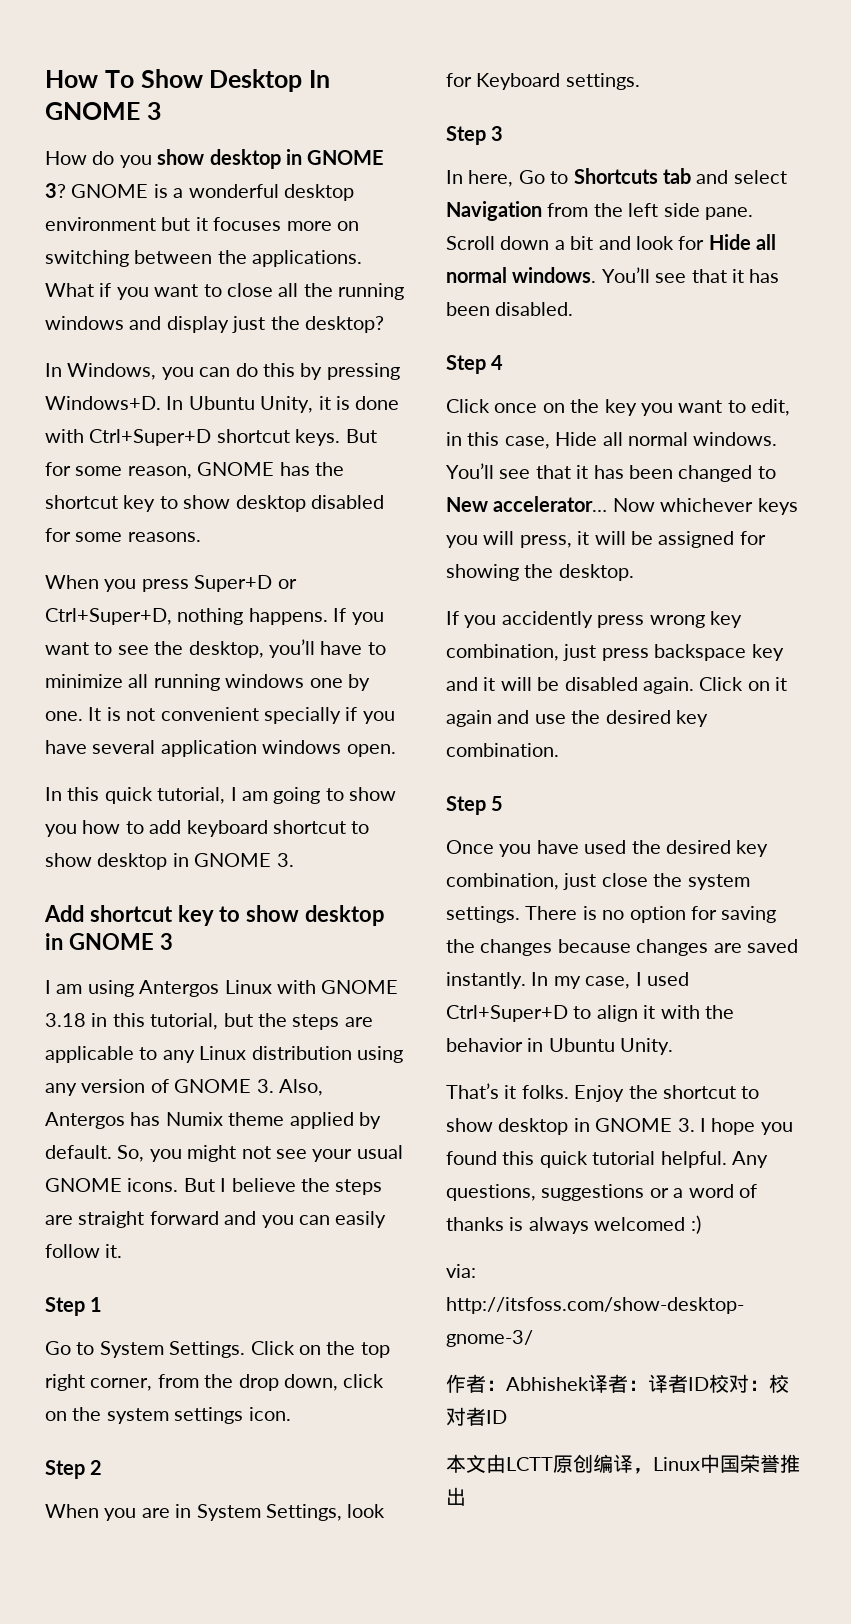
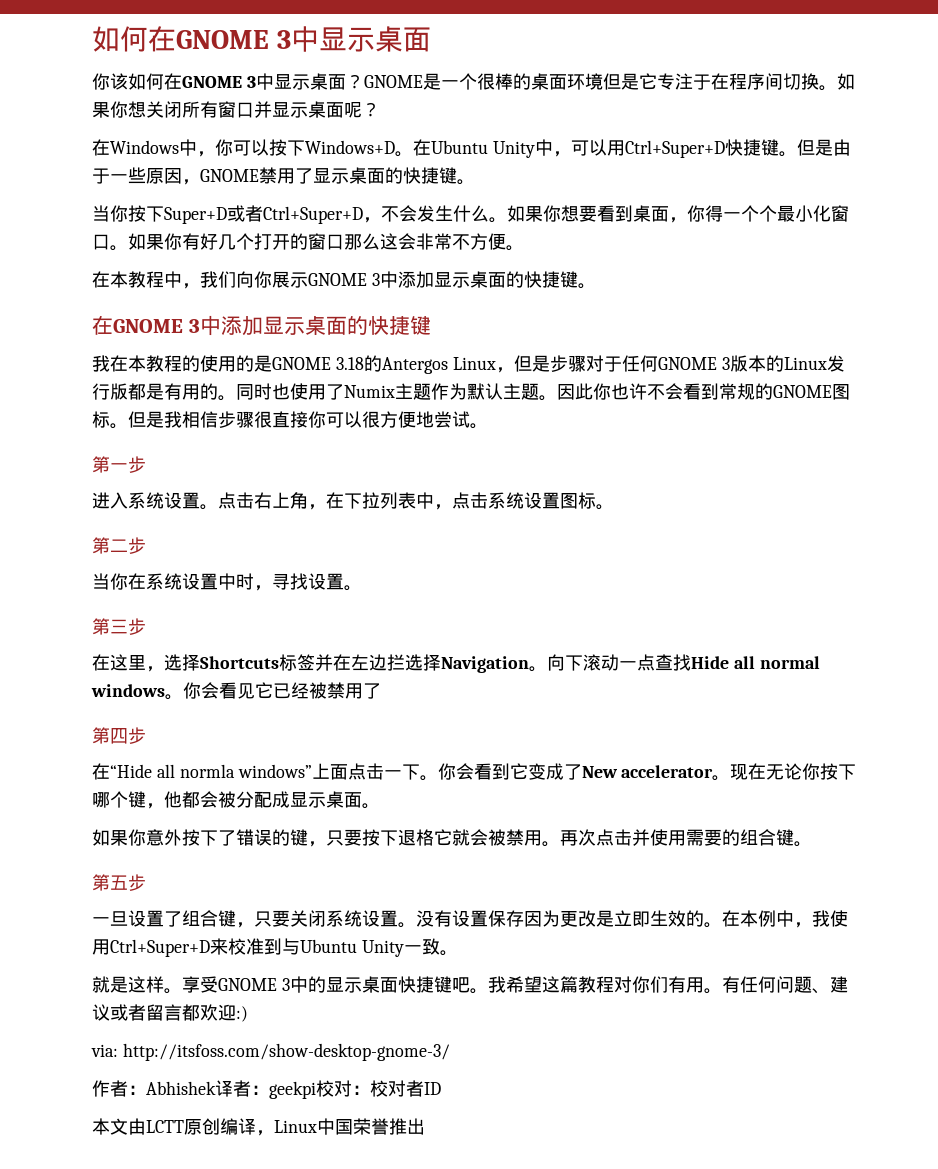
[45,69,330,92] [45,102,162,120] [45,149,385,169] [45,183,354,201] [45,217,359,231] [45,250,363,267] [45,283,405,300] [45,316,384,333] [45,363,400,380] [45,396,400,413] [45,429,377,446] [45,462,344,479] [45,495,384,512] [45,528,201,542] [45,575,297,592] [45,608,384,625] [45,639,386,658] [45,674,370,691] [45,707,395,724] [45,740,396,757] [45,787,397,804] [45,820,370,837] [45,853,294,870] [44,905,386,926] [45,933,173,950] [45,980,399,997] [45,1013,373,1030] [45,1046,403,1063] [45,1079,323,1096] [45,1112,381,1129] [45,1145,403,1162] [45,1178,383,1195] [45,1211,387,1228] [45,1244,123,1258] [45,1297,103,1316] [45,1341,390,1358] [45,1374,385,1391] [45,1407,291,1424] [45,1460,103,1479] [45,1504,386,1521] [446,73,640,90] [446,126,504,145] [446,168,787,187] [446,201,753,221] [446,234,777,250] [446,267,780,283] [446,302,574,316] [446,355,504,374] [446,399,791,416] [446,432,778,449] [446,463,776,482] [446,496,798,515] [446,531,766,548] [446,564,634,581] [446,611,742,628] [446,644,784,661] [446,677,788,694] [446,710,708,727] [446,743,559,757] [446,796,504,815] [446,840,769,857] [446,873,750,890] [446,906,777,923] [446,939,798,956] [446,972,689,989] [446,1005,734,1022] [446,1038,674,1055] [446,1083,760,1102] [446,1118,793,1135] [446,1151,768,1168] [446,1184,757,1201] [446,1217,686,1234] How To Show Desktop In GNOME 3 // How do you show desktop in GNOME 3? GNOME is a wonderful desktop environment but it focuses more on switching between the applications. What if you want to close all the running windows and display just the desktop? // In Windows, you can do this by pressing Windows+D. In Ubuntu Unity, it is done with Ctrl+Super+D shortcut keys. But for some reason, GNOME has the shortcut key to show desktop disabled for some reasons. // When you press Super+D or Ctrl+Super+D, nothing happens. If you want to see the desktop, you’ll have to minimize all running windows one by one. It is not convenient specially if you have several application windows open. // In this quick tutorial, I am going to show you how to add keyboard shortcut to show desktop in GNOME 3. // Add shortcut key to show desktop in GNOME 3 // I am using Antergos Linux with GNOME 3.18 in this tutorial, but the steps are applicable to any Linux distribution using any version of GNOME 3. Also, Antergos has Numix theme applied by default. So, you might not see your usual GNOME icons. But I believe the steps are straight forward and you can easily follow it. // Step 1 // Go to System Settings. Click on the top right corner, from the drop down, click on the system settings icon. // Step 2 // When you are in System Settings, look for Keyboard settings. // Step 3 // In here, Go to Shortcuts tab and select Navigation from the left side pane. Scroll down a bit and look for Hide all normal windows. You’ll see that it has been disabled. // Step 4 // Click once on the key you want to edit, in this case, Hide all normal windows. You’ll see that it has been changed to New accelerator… Now whichever keys you will press, it will be assigned for showing the desktop. // If you accidently press wrong key combination, just press backspace key and it will be disabled again. Click on it again and use the desired key combination. // Step 5 // Once you have used the desired key combination, just close the system settings. There is no option for saving the changes because changes are saved instantly. In my case, I used Ctrl+Super+D to align it with the behavior in Ubuntu Unity. // That’s it folks. Enjoy the shortcut to show desktop in GNOME 3. I hope you found this quick tutorial helpful. Any questions, suggestions or a word of thanks is always welcomed -> [92,26,431,52] [92,73,855,91] [92,101,380,118] [92,139,851,158] [92,167,475,185] [92,205,849,224] [92,233,524,251] [92,271,596,289] [92,315,431,336] [92,355,845,374] [92,383,850,401] [92,411,488,429] [92,456,146,473] [92,492,614,510] [92,537,146,554] [92,573,362,591] [92,618,146,635] [92,654,820,673] [91,682,381,700] [92,727,146,744] [92,763,857,781] [92,791,380,809] [92,829,812,847] [92,874,146,891] [92,910,848,928] [92,938,458,957] [92,976,848,994] [92,1004,236,1021] 如何在GNOME 3中显示桌面 // 你该如何在GNOME 3中显示桌面？GNOME是一个很棒的桌面环境但是它专注于在程序间切换。如果你想关闭所有窗口并显示桌面呢？ // 在Windows中，你可以按下Windows+D。在Ubuntu Unity中，可以用Ctrl+Super+D快捷键。但是由于一些原因，GNOME禁用了显示桌面的快捷键。 // 当你按下Super+D或者Ctrl+Super+D，不会发生什么。如果你想要看到桌面，你得一个个最小化窗口。如果你有好几个打开的窗口那么这会非常不方便。 // 在本教程中，我们向你展示GNOME 3中添加显示桌面的快捷键。 // 在GNOME 3中添加显示桌面的快捷键 // 我在本教程的使用的是GNOME 3.18的Antergos Linux，但是步骤对于任何GNOME 3版本的Linux发行版都是有用的。同时也使用了Numix主题作为默认主题。因此你也许不会看到常规的GNOME图标。但是我相信步骤很直接你可以很方便地尝试。 // 第一步 // 进入系统设置。点击右上角，在下拉列表中，点击系统设置图标。 // 第二步 // 当你在系统设置中时，寻找设置。 // 第三步 // 在这里，选择Shortcuts标签并在左边拦选择Navigation。向下滚动一点查找Hide all normal windows。你会看见它已经被禁用了 // 第四步 // 在“Hide all normla windows”上面点击一下。你会看到它变成了New accelerator。现在无论你按下哪个键，他都会被分配成显示桌面。 // 如果你意外按下了错误的键，只要按下退格它就会被禁用。再次点击并使用需要的组合键。 // 第五步 // 一旦设置了组合键，只要关闭系统设置。没有设置保存因为更改是立即生效的。在本例中，我使用Ctrl+Super+D来校准到与Ubuntu Unity一致。 // 就是这样。享受GNOME 3中的显示桌面快捷键吧。我希望这篇教程对你们有用。有任何问题、建议或者留言都欢迎
[648,1374,709,1393] 译者ID -> [269,1081,316,1099] geekpi

